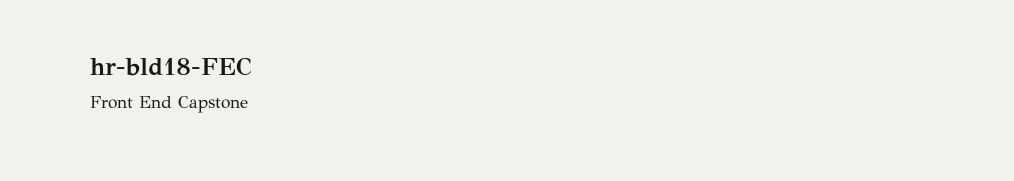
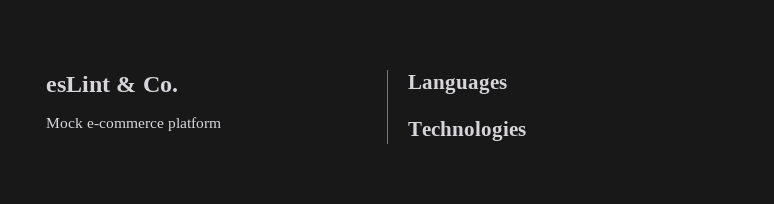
[90,57,252,76] [90,96,248,113] hr-bld18-FEC // Front End Capstone -> [46,76,178,92] [46,117,222,131] [408,75,507,94] [408,121,526,141] esLint & Co. // Mock e-commerce platform // Languages // Technologies

